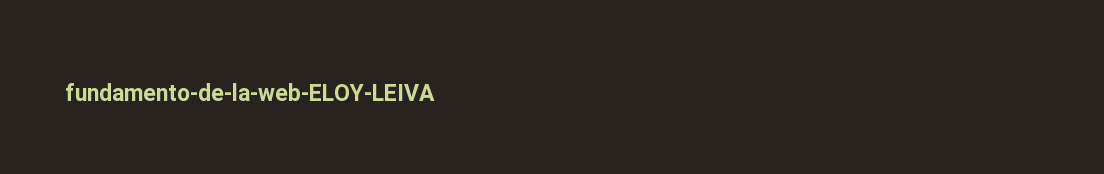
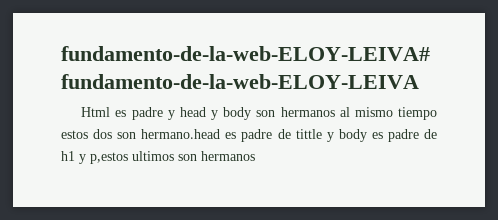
(65, 92) none -> [61,46,430,61] fundamento-de-la-web-ELOY-LEIVA#
(435, 92) none -> [81,107,437,120] [61,129,437,142] [61,151,255,164] // Html es padre y head y body son hermanos al mismo tiempo estos dos son hermano.head es padre de tittle y body es padre de h1 y p,estos ultimos son hermanos

